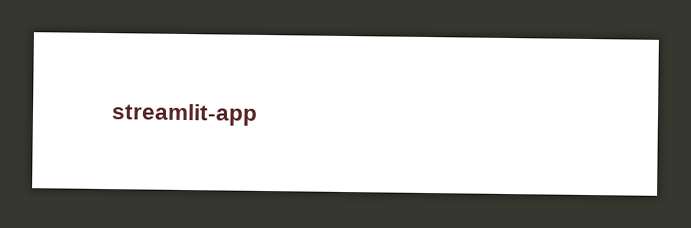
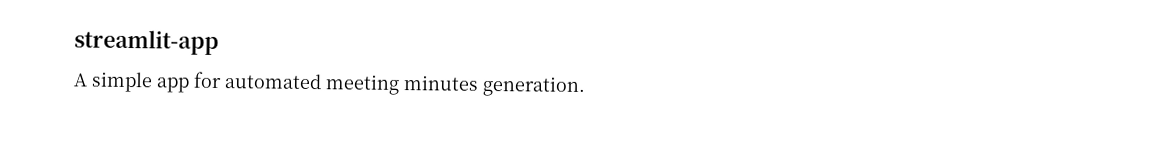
(258, 114) none -> [73,71,586,98] // A simple app for automated meeting minutes generation.

